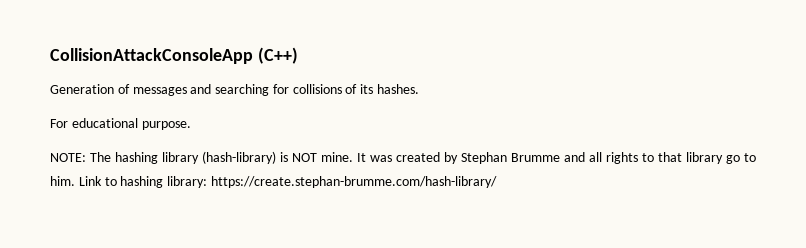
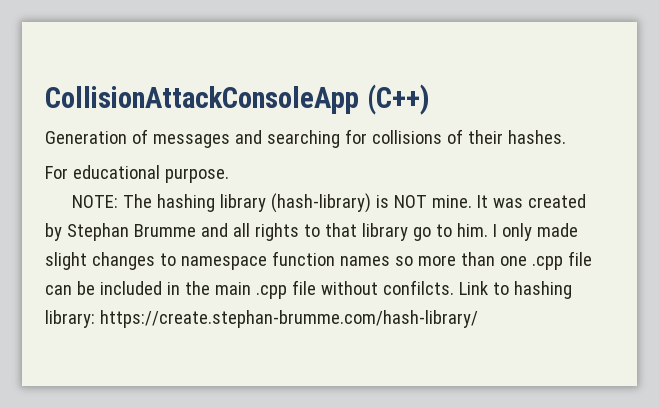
[360,84,374,94] its -> [467,130,503,144] their
(75, 181) none -> [492,223,578,241] [45,251,592,270] [45,280,454,299] I only made slight changes to namespace function names so more than one .cpp file can be included in the main .cpp file without confilcts.

